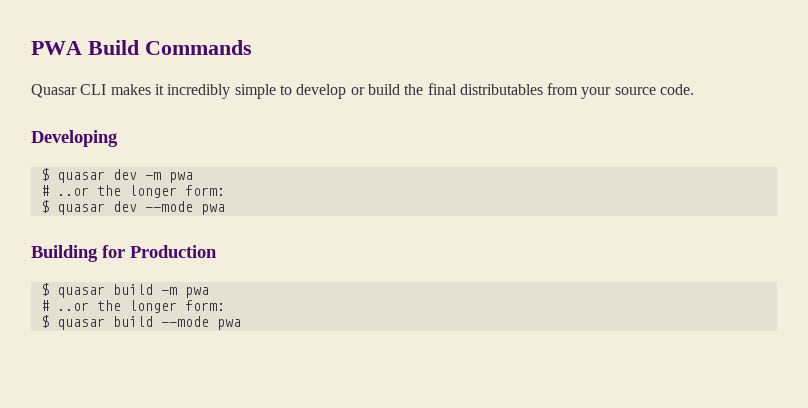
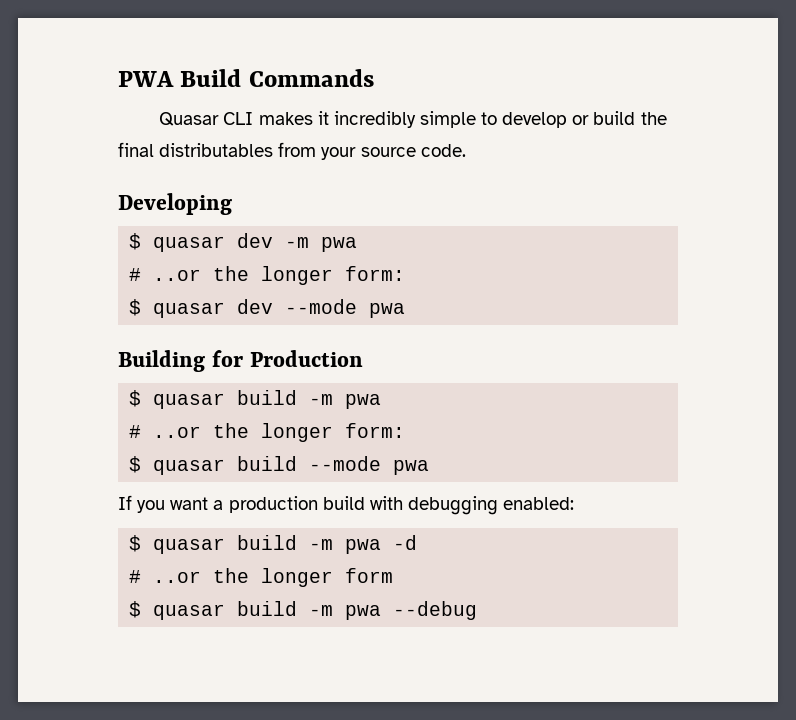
(241, 324) none -> [118,495,575,515] [129,535,418,554] [129,568,394,587] [129,601,478,620] // If you want a production build with debugging enabled: // $ quasar build -m pwa -d // # ..or the longer form // $ quasar build -m pwa --debug

